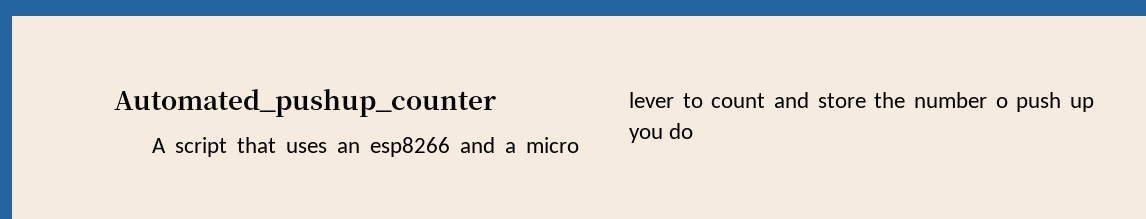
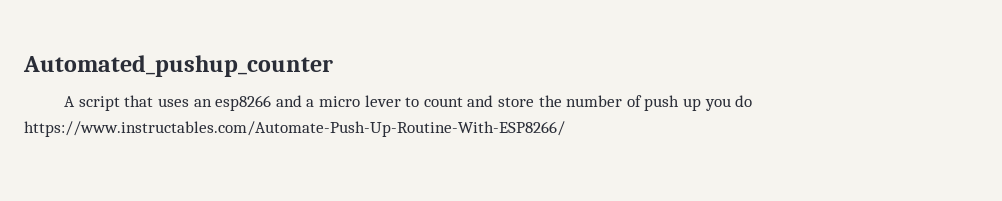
[995,97,1008,108] o -> [626,95,642,107] of
(694, 131) none -> [24,121,565,137] https://www.instructables.com/Automate-Push-Up-Routine-With-ESP8266/

